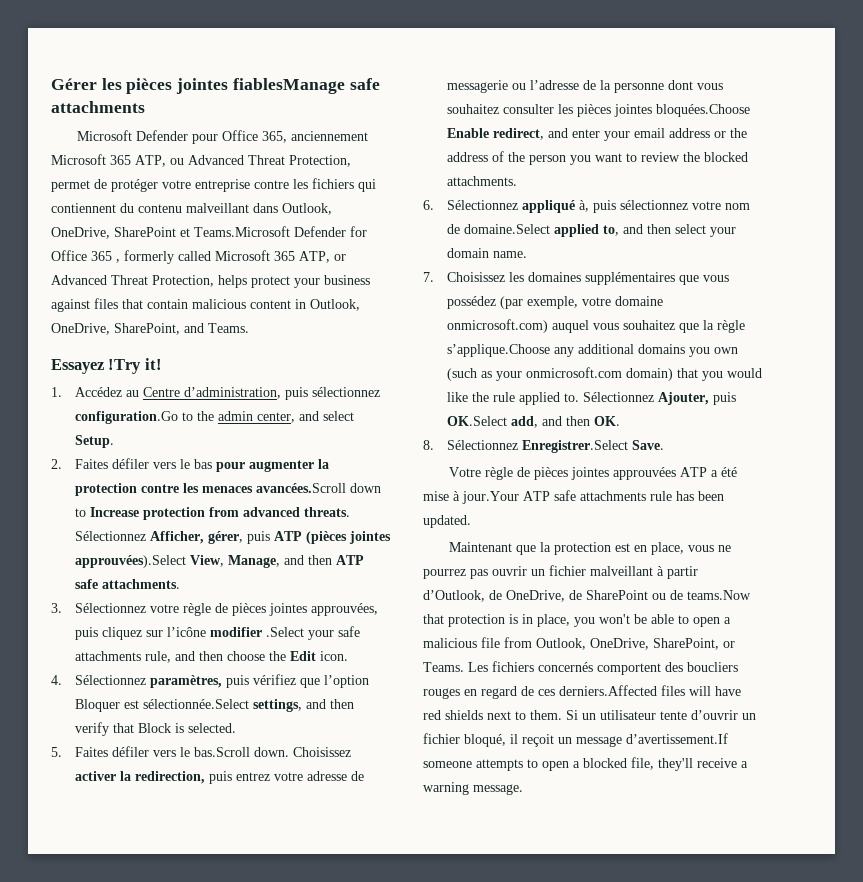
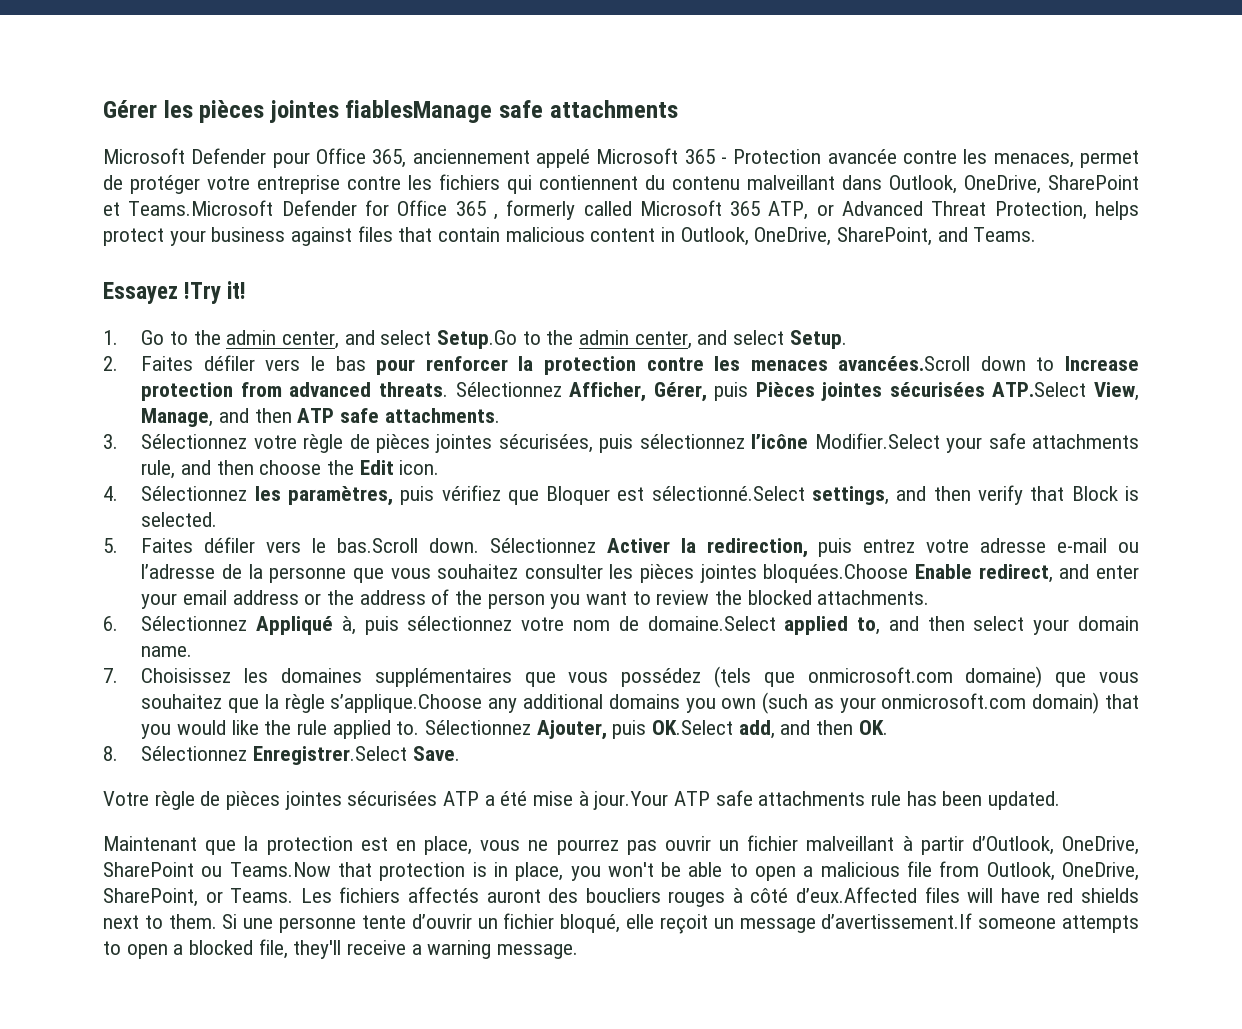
[51,154,351,167] Microsoft 365 ATP, ou Advanced Threat Protection, -> [536,148,1074,168] appelé Microsoft 365 - Protection avancée contre les menaces,
[74,387,380,400] [74,411,178,424] Accédez au Centre d’administration, puis sélectionnez configuration.Go -> [141,330,517,349] Go to the admin center, and select Setup.Go
[248,460,314,472] augmenter -> [425,356,508,371] renforcer
[207,531,391,544] [74,555,186,568] gérer, puis ATP (pièces jointes approuvées).Select -> [653,382,1087,402] Gérer, puis Pièces jointes sécurisées ATP.Select
[310,603,378,616] [74,627,304,640] approuvées, puis cliquez sur l’icône modifier .Select -> [498,433,940,453] sécurisées, puis sélectionnez l’icône Modifier.Select
(146, 680) none -> [254,486,281,501] les
[323,675,369,688] l’option -> (539, 497) none
[142,699,249,709] sélectionnée.Select -> [651,486,805,501] sélectionné.Select
[292,747,351,757] [74,771,116,781] Choisissez activer -> [489,538,670,553] Sélectionnez Activer
[350,771,364,781] [446,80,508,93] de messagerie -> [1057,538,1108,553] e-mail
[667,80,693,90] dont -> [352,568,384,583] que
[521,200,575,213] appliqué -> [256,616,334,635] Appliqué
[499,296,663,309] [446,319,589,333] (par exemple, votre domaine onmicrosoft.com) auquel -> [713,666,1087,688] (tels que onmicrosoft.com domaine) que
[612,467,676,480] approuvées -> [347,791,438,806] sécurisées
[489,590,751,602] de OneDrive, de SharePoint ou de teams.Now -> [1061,836,1139,855] [103,862,331,877] OneDrive, SharePoint ou Teams.Now
[538,662,661,675] concernés comportent -> [407,887,541,903] affectés auront
[464,685,657,699] en regard de ces derniers.Affected -> [732,887,918,903] à côté d’eux.Affected
[582,710,656,720] un utilisateur -> [243,917,357,933] une personne
[510,734,518,744] il -> [626,914,655,929] elle

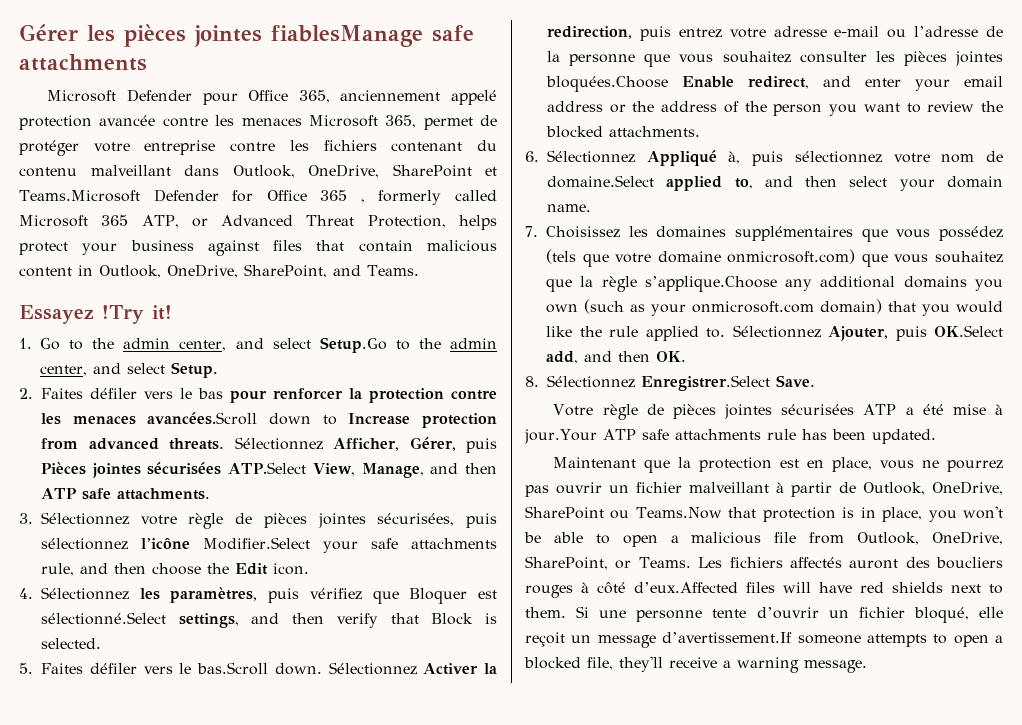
[596,148,1074,168] Microsoft 365 - Protection avancée contre les menaces, -> [19,115,417,130] protection avancée contre les menaces Microsoft 365,
[507,175,638,194] qui contiennent -> [391,142,463,152] contenant
[807,666,1043,688] onmicrosoft.com domaine) -> [615,249,856,264] votre domaine onmicrosoft.com)
[971,836,1054,855] d’Outlook, -> [839,482,925,495] de Outlook,

